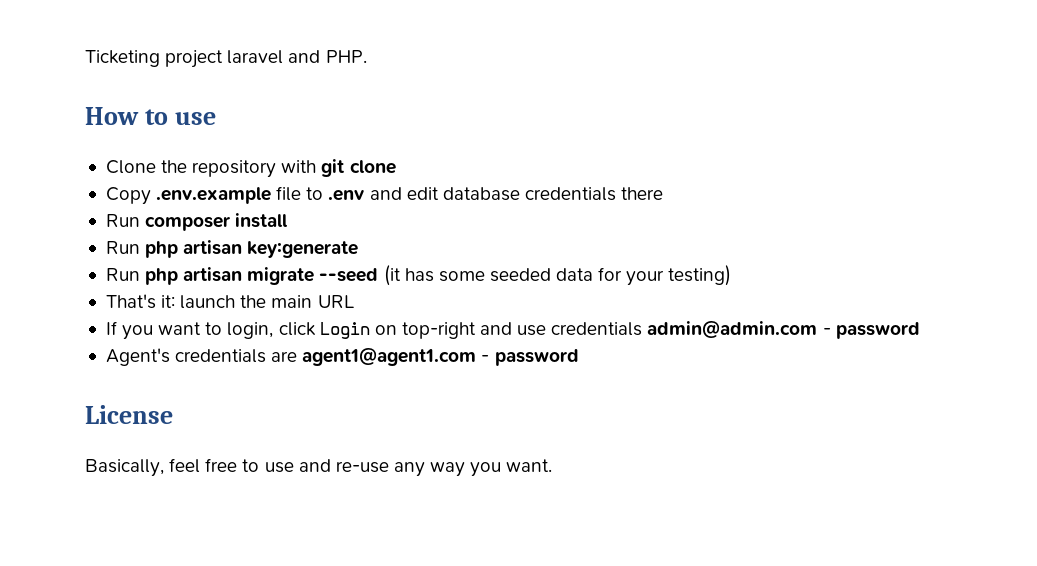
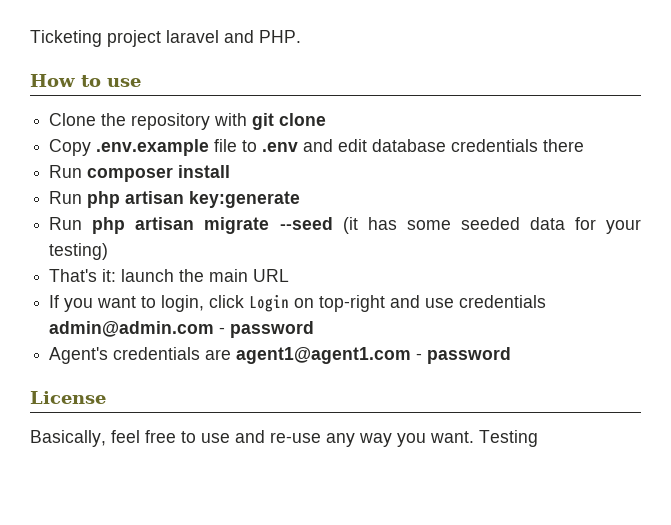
(553, 465) none -> [479,430,538,447] Testing

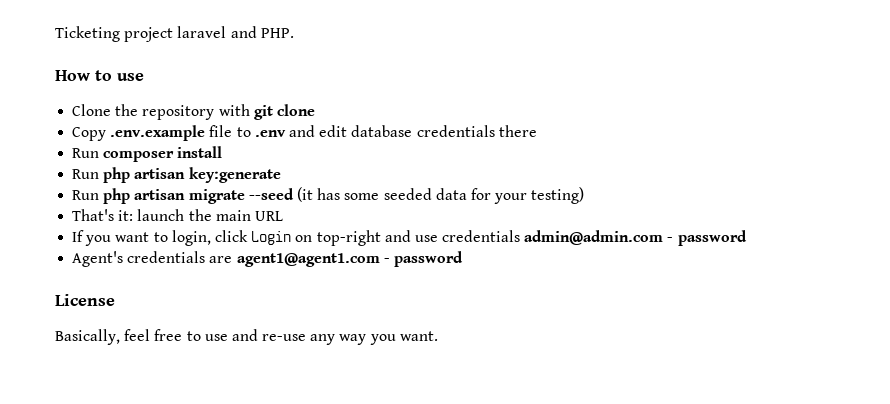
[479,430,538,447] Testing -> (438, 336) none

